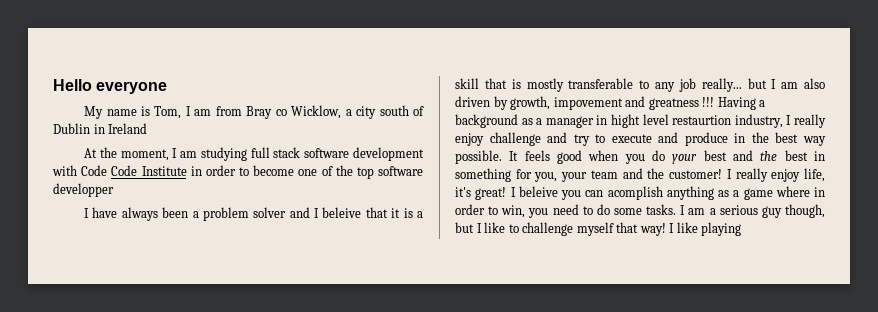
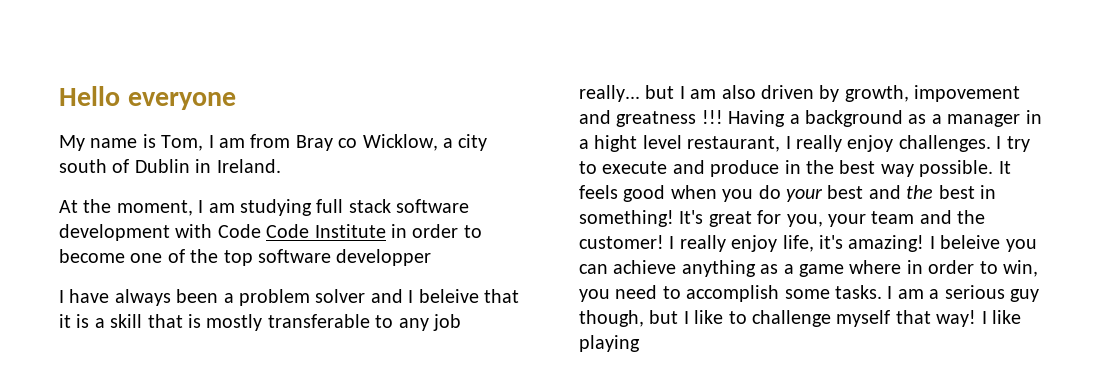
[108,123,148,134] Ireland -> [216,159,281,173] Ireland.
(608, 120) none -> [579,139,589,149] a
[672,114,826,128] [455,132,568,146] restaurtion industry, I really enjoy challenge and -> [687,135,1002,152] restaurant, I really enjoy challenges. I
[455,168,511,182] something -> [579,210,752,227] something! It's great
[475,187,507,200] great! -> [848,235,925,252] amazing!
[607,186,663,200] acomplish -> [613,260,677,274] achieve
[596,204,610,215] do -> [686,285,780,302] accomplish

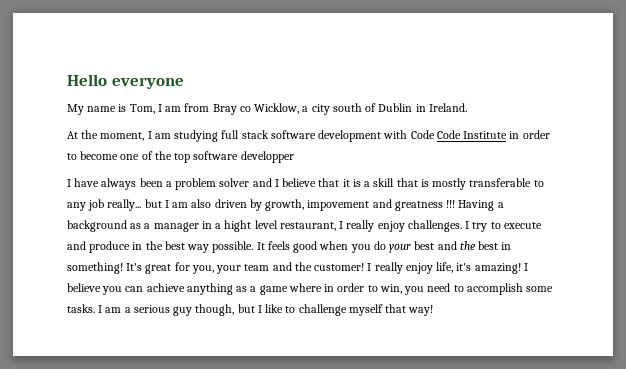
[418,289,479,303] beleive -> [282,178,317,187] believe
[940,235,1001,249] beleive -> [67,283,101,292] believe
[981,310,1021,324] [579,335,640,352] I like playing -> (434, 310) none

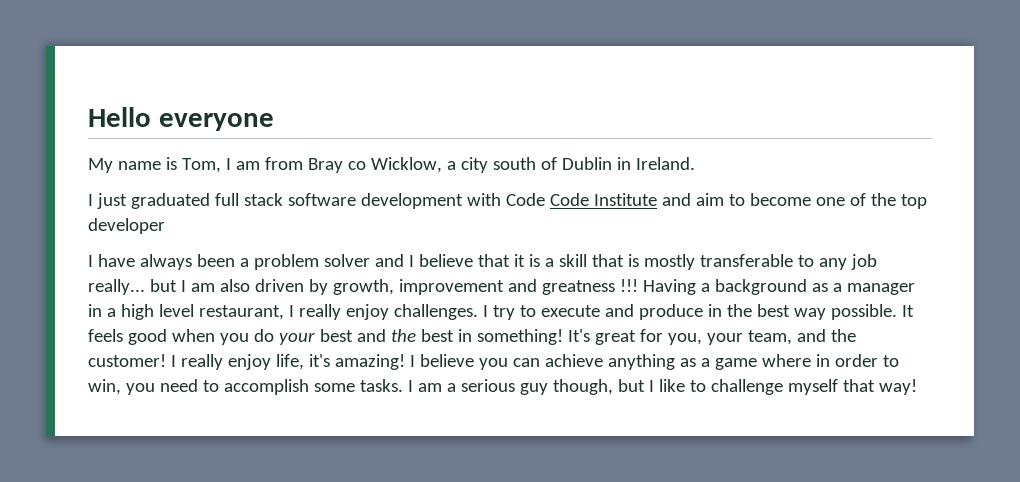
[67,130,219,142] At the moment, I am studying -> [88,193,210,209] I just graduated
[509,130,550,139] in order -> [661,193,724,206] and aim
[193,151,294,163] software developper -> [88,218,165,234] developer
[307,200,370,211] impovement -> [398,279,504,295] improvement
[224,220,252,232] hight -> [120,304,154,320] high
[244,264,270,271] team -> [747,330,792,345] team,

